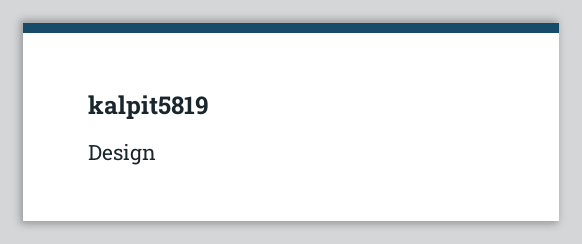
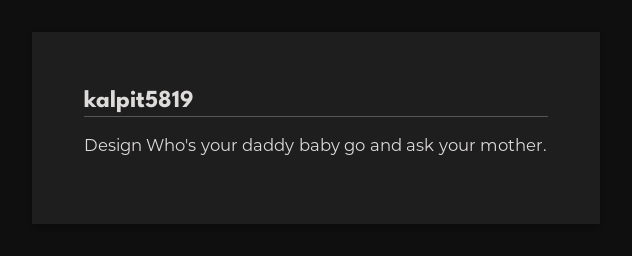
(156, 154) none -> [146,138,548,155] Who's your daddy baby go and ask your mother.

